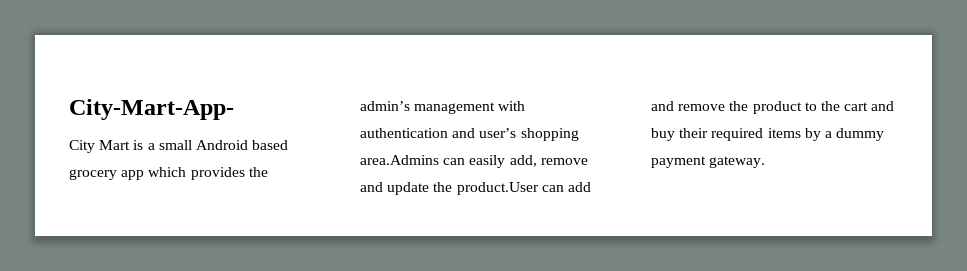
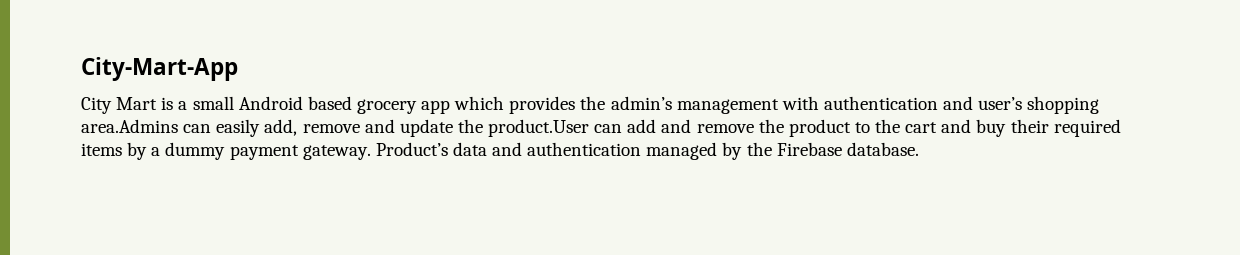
[69,99,234,120] City-Mart-App- -> [81,57,238,81] City-Mart-App
(766, 162) none -> [375,142,919,160] Product’s data and authentication managed by the Firebase database.

